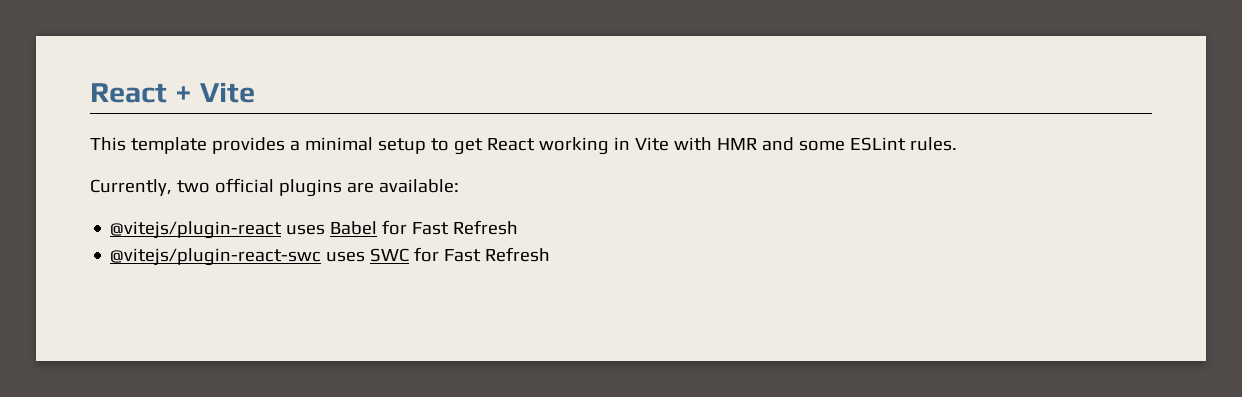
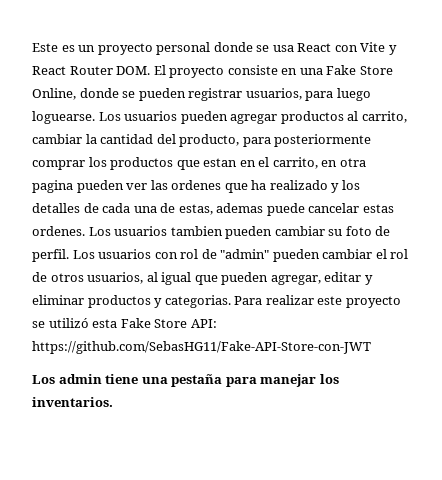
[90,82,255,103] [90,137,957,155] [90,178,459,197] [110,220,519,239] [110,247,551,266] React + Vite // This template provides a minimal setup to get React working in Vite with HMR and some ESLint rules. // Currently, two official plugins are available: // @vitejs/plugin-react uses Babel for Fast Refresh // @vitejs/plugin-react-swc uses SWC for Fast Refresh -> [32,42,397,55] [32,65,393,78] [32,88,371,101] [32,111,407,124] [32,134,372,147] [32,157,366,170] [32,180,360,193] [32,203,394,216] [32,226,391,239] [32,249,409,262] [32,272,373,285] [32,295,401,308] [32,318,217,328] [32,341,371,354] [32,374,339,387] [32,397,113,407] Este es un proyecto personal donde se usa React con Vite y React Router DOM. El proyecto consiste en una Fake Store Online, donde se pueden registrar usuarios, para luego loguearse. Los usuarios pueden agregar productos al carrito, cambiar la cantidad del producto, para posteriormente comprar los productos que estan en el carrito, en otra pagina pueden ver las ordenes que ha realizado y los detalles de cada una de estas, ademas puede cancelar estas ordenes. Los usuarios tambien pueden cambiar su foto de perfil. Los usuarios con rol de "admin" pueden cambiar el rol de otros usuarios, al igual que pueden agregar, editar y eliminar productos y categorias. Para realizar este proyecto se utilizó esta Fake Store API: https://github.com/SebasHG11/Fake-API-Store-con-JWT // Los admin tiene una pestaña para manejar los inventarios.

